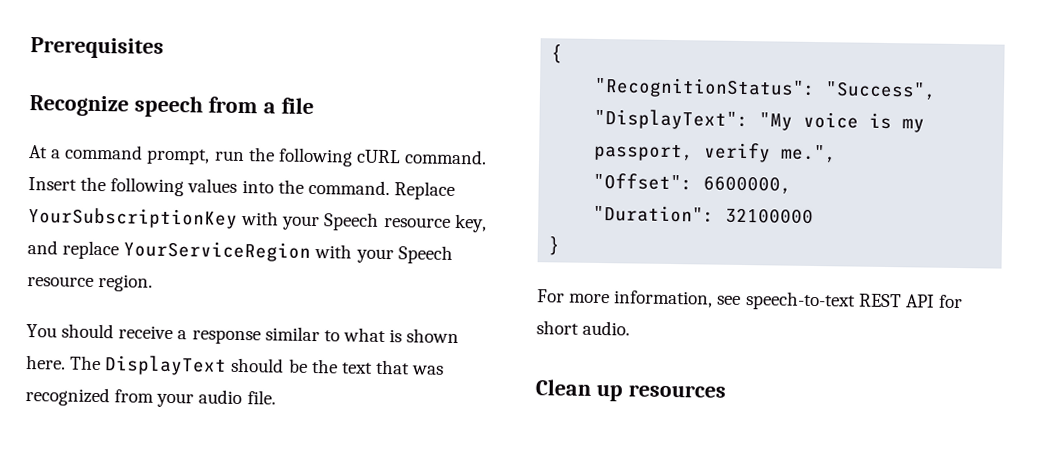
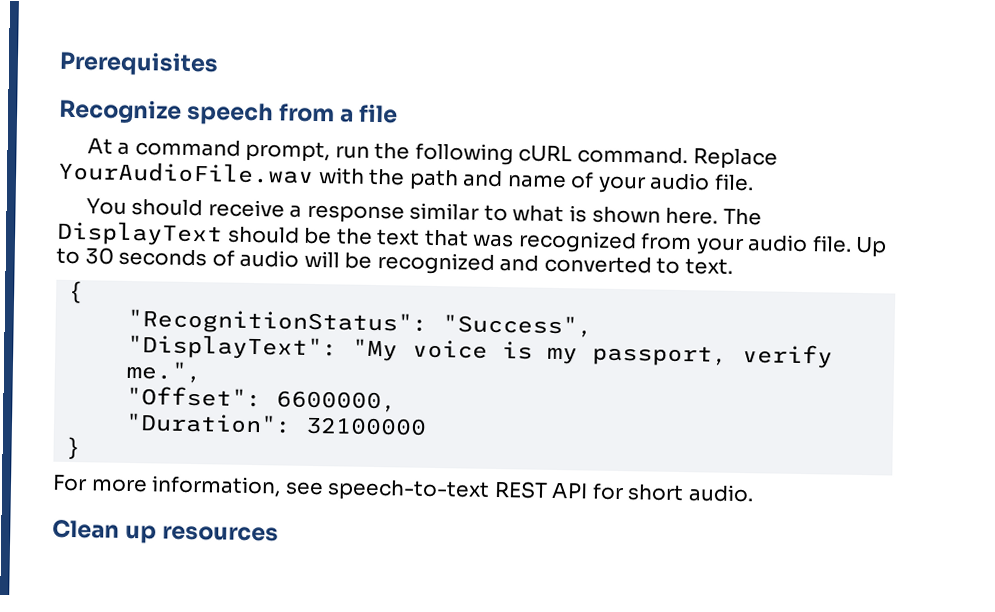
[28,176,455,200] [28,207,487,233] [27,240,453,264] [27,274,154,292] Insert the following values into the command. Replace YourSubscriptionKey with your Speech resource key, and replace YourServiceRegion with your Speech resource region. -> [692,147,778,170] [58,160,754,194] Replace YourAudioFile.wav with the path and name of your audio file.
(276, 397) none -> [855,236,888,258] [56,247,733,275] Up to 30 seconds of audio will be recognized and converted to text.

